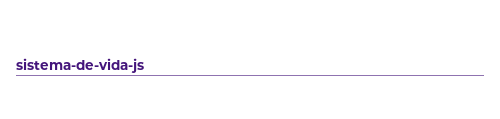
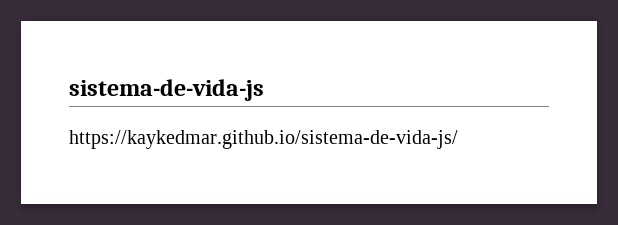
(144, 65) none -> [69,130,458,149] // https://kaykedmar.github.io/sistema-de-vida-js/

